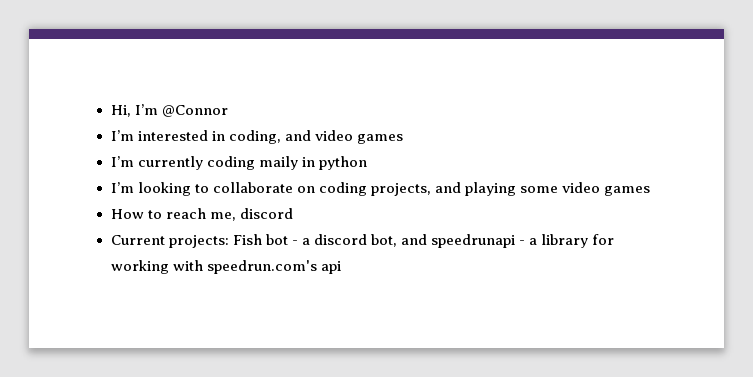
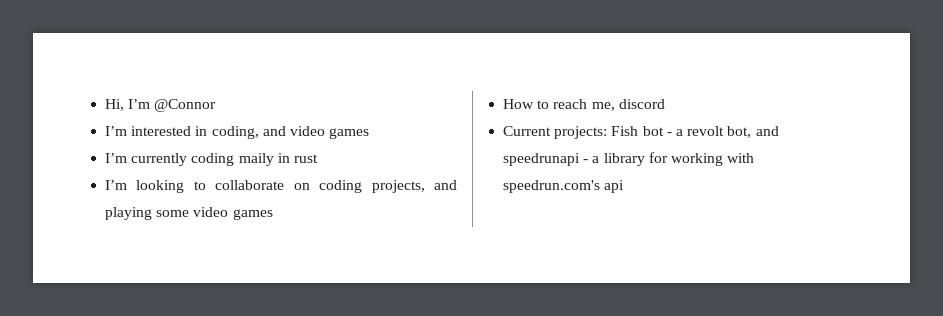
[318,156,367,170] python -> [293,154,318,163] rust
[313,234,367,245] discord -> [687,126,725,136] revolt

